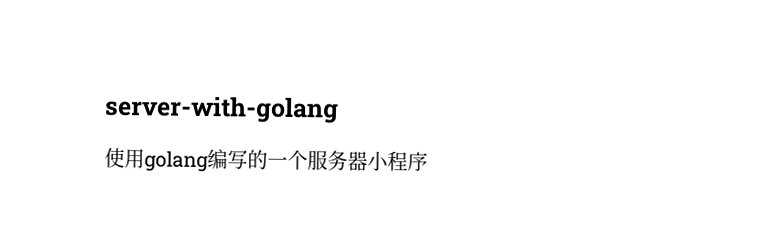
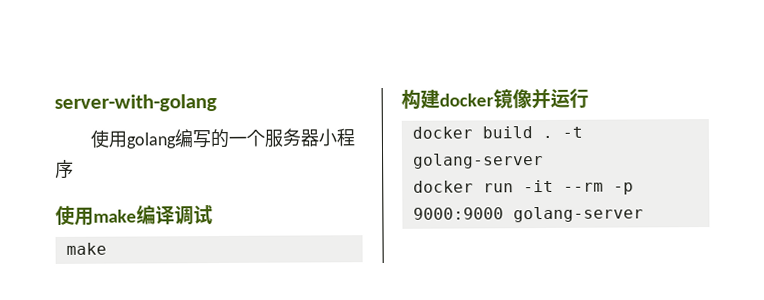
(428, 161) none -> [55,204,213,226] [65,242,107,255] [401,87,589,110] [411,126,583,139] [412,153,544,169] [412,179,634,195] [412,206,644,223] // 使用make编译调试 // make // 构建docker镜像并运行 // docker build . -t golang-server // docker run -it --rm -p 9000:9000 golang-server

